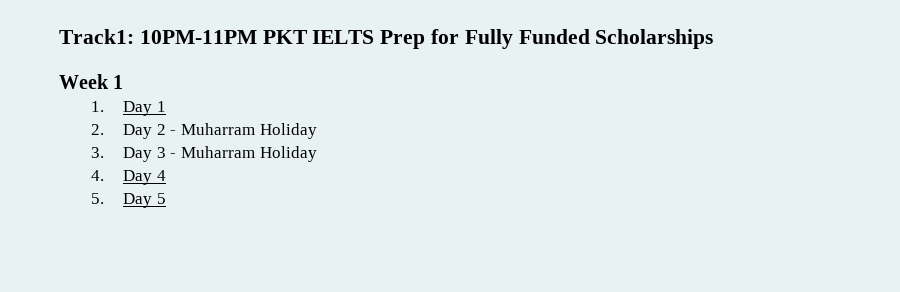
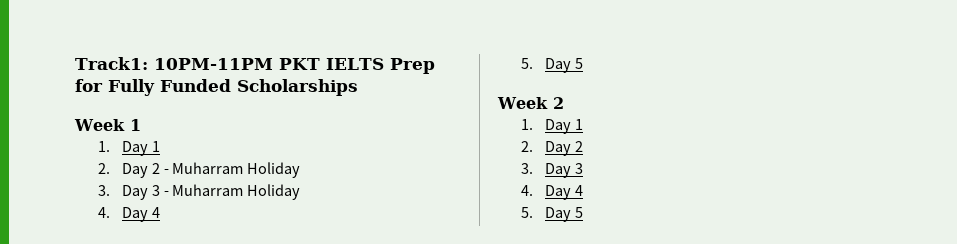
(166, 198) none -> [497,97,564,109] [521,119,583,134] [521,141,583,156] [521,163,583,178] [521,185,583,200] [521,207,583,222] // Week 2 // 1. Day 1 // 2. Day 2 // 3. Day 3 // 4. Day 4 // 5. Day 5

